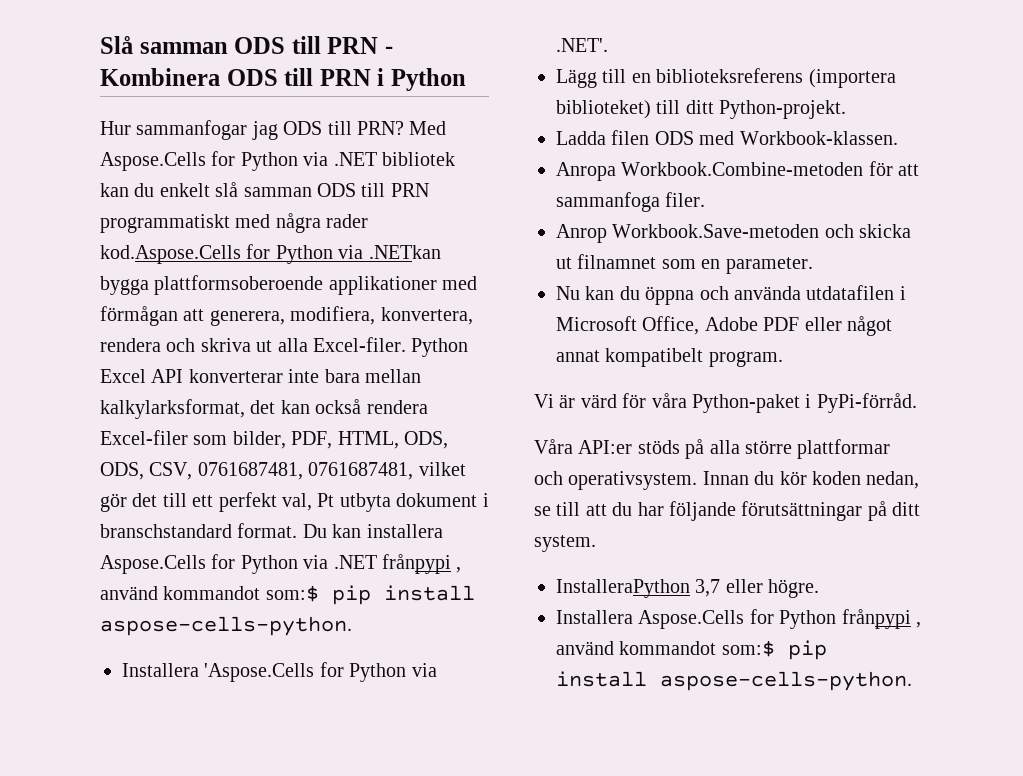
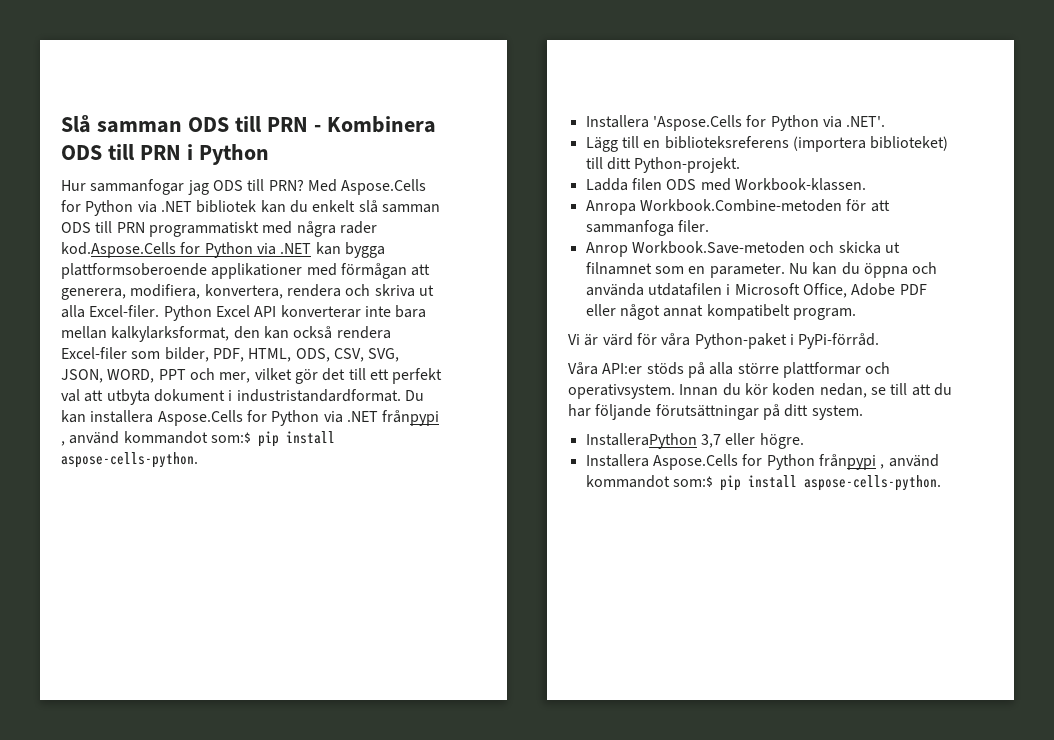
[368,245,441,259] .NETkan -> [280,242,341,255] .NET kan
[250,400,276,414] det -> [233,326,260,339] den
[100,462,414,480] ODS, CSV, 0761687481, 0761687481, -> [333,348,400,362] [61,368,251,383] CSV, SVG, JSON, WORD, PPT och mer,
[282,493,335,511] val, Pt -> [61,389,104,402] val att
[100,523,298,538] branschstandard format. -> [236,389,401,402] industristandardformat.
(813, 265) // -> (785, 270) none

